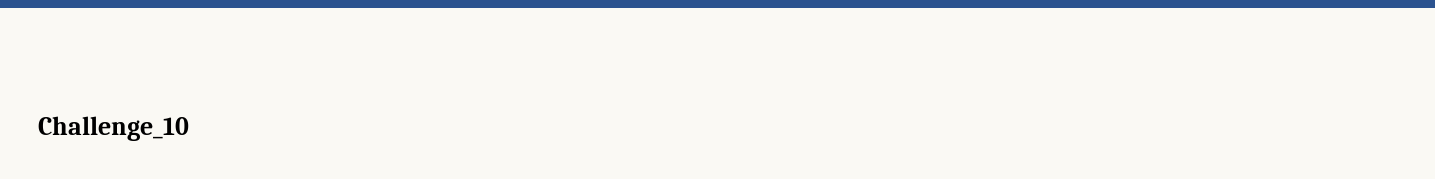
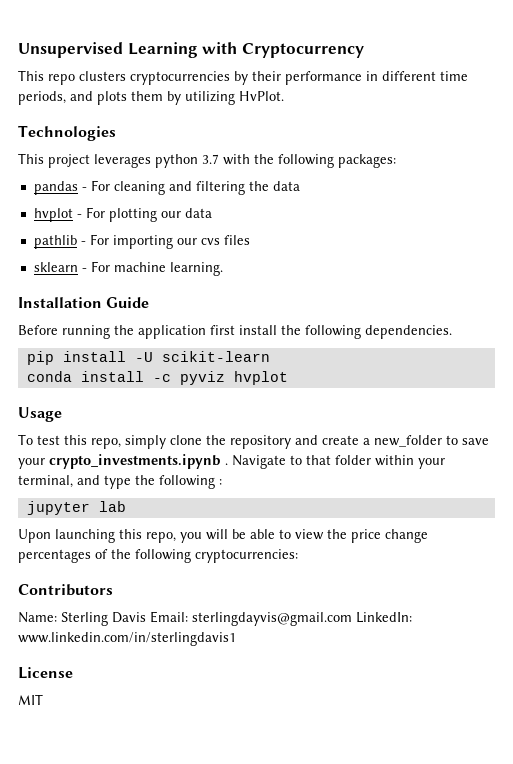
[38,116,189,141] Challenge_10 -> [18,42,364,58] [18,70,468,85] [18,91,284,105] [18,125,116,141] [18,153,396,168] [33,180,300,195] [33,207,212,222] [33,234,250,249] [33,261,223,276] [18,297,150,308] [18,325,452,339] [26,351,270,365] [26,371,288,385] [18,407,62,422] [18,434,489,449] [18,454,445,469] [18,475,222,489] [26,501,126,515] [18,529,428,543] [18,549,298,563] [18,584,113,596] [18,611,412,626] [18,632,236,646] [18,667,73,679] [18,694,43,705] Unsupervised Learning with Cryptocurrency // This repo clusters cryptocurrencies by their performance in different time periods, and plots them by utilizing HvPlot. // Technologies // This project leverages python 3.7 with the following packages: // pandas - For cleaning and filtering the data // hvplot - For plotting our data // pathlib - For importing our cvs files // sklearn - For machine learning. // Installation Guide // Before running the application first install the following dependencies. // pip install -U scikit-learn // conda install -c pyviz hvplot // Usage // To test this repo, simply clone the repository and create a new_folder to save your crypto_investments.ipynb . Navigate to that folder within your terminal, and type the following : // jupyter lab // Upon launching this repo, you will be able to view the price change percentages of the following cryptocurrencies: // Contributors // Name: Sterling Davis Email: sterlingdayvis@gmail.com LinkedIn: www.linkedin.com/in/sterlingdavis1 // License // MIT

